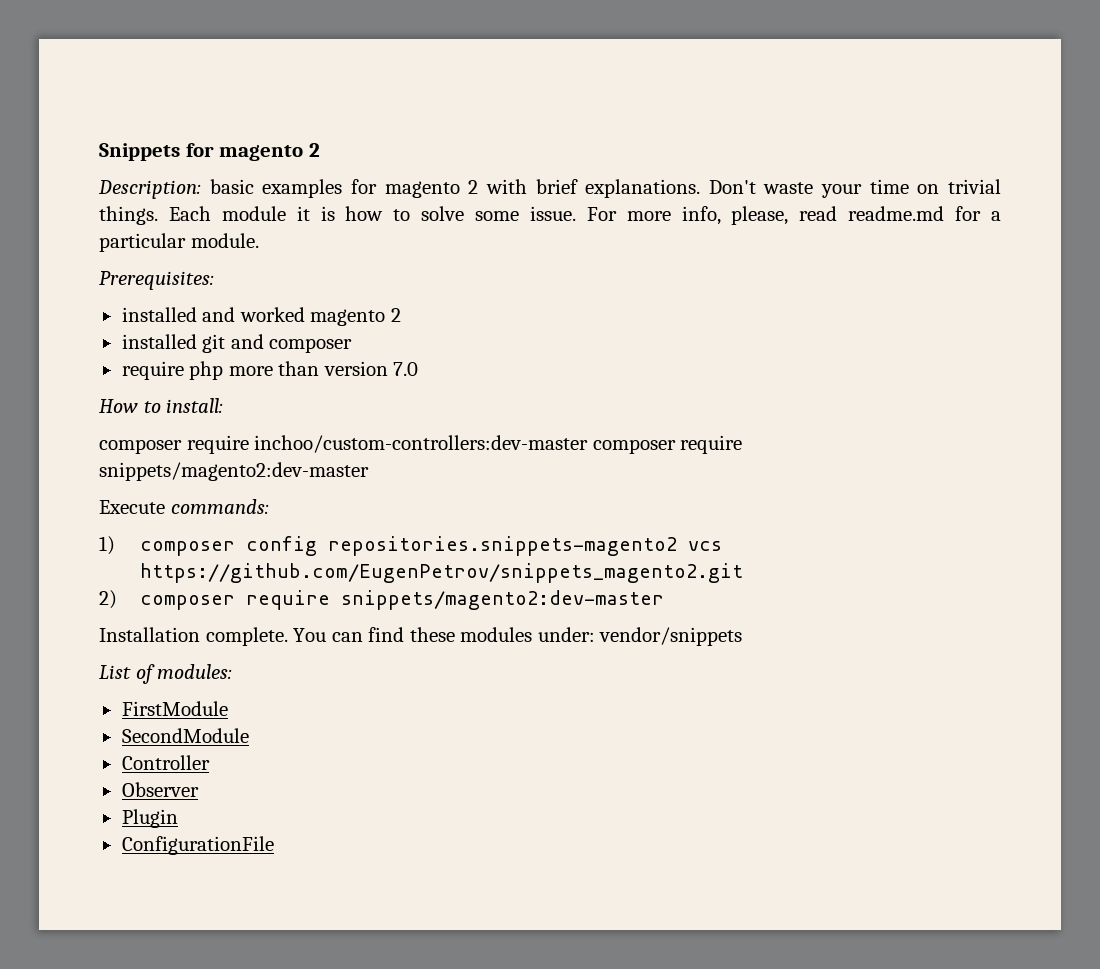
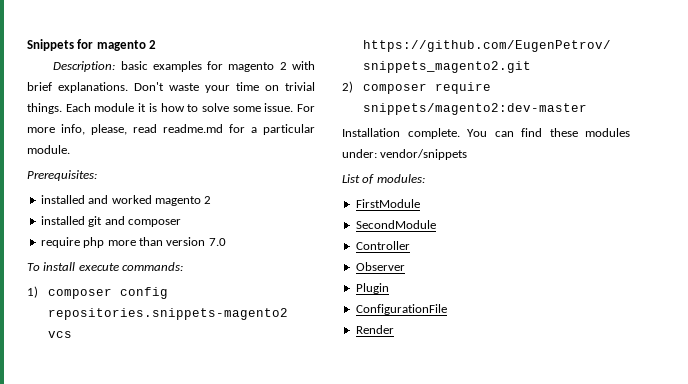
[99,398,224,413] [99,435,743,454] [99,462,369,481] [99,500,165,514] How to install: // composer require inchoo/custom-controllers:dev-master composer require snippets/magento2:dev-master // Execute -> [27,262,119,271] To install execute
(274, 845) none -> [355,325,394,334] // Render

